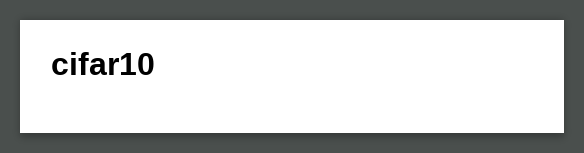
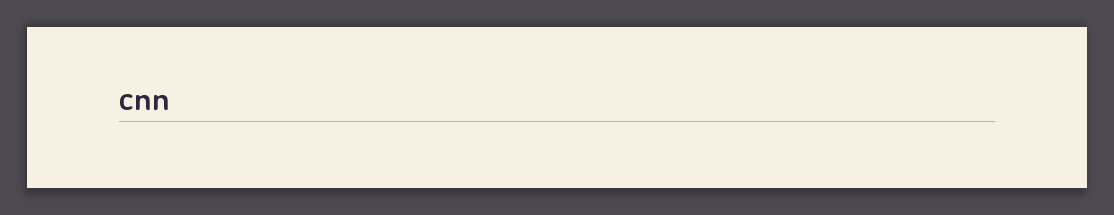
[51,52,155,75] cifar10 -> [119,94,170,110] cnn

